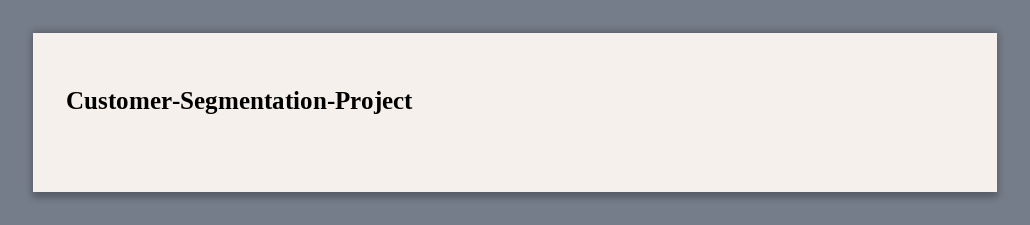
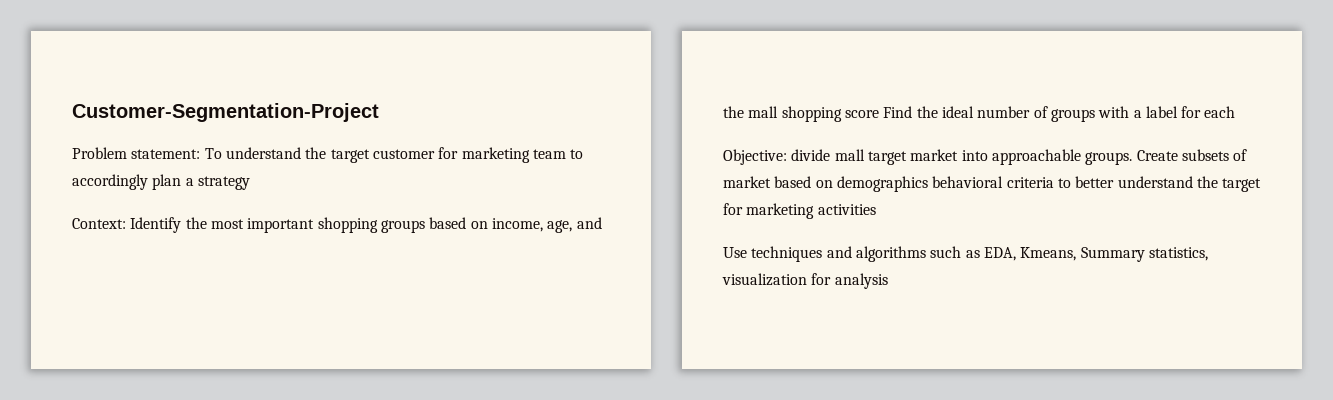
(413, 102) none -> [72,147,584,163] [72,174,250,190] [72,217,602,233] [723,106,1236,122] [723,149,1248,165] [723,176,1262,192] [723,203,876,219] [723,246,1208,262] [722,273,888,289] // Problem statement: To understand the target customer for marketing team to accordingly plan a strategy // Context: Identify the most important shopping groups based on income, age, and the mall shopping score Find the ideal number of groups with a label for each // Objective: divide mall target market into approachable groups. Create subsets of market based on demographics behavioral criteria to better understand the target for marketing activities // Use techniques and algorithms such as EDA, Kmeans, Summary statistics, visualization for analysis

